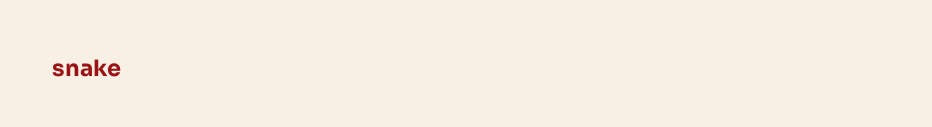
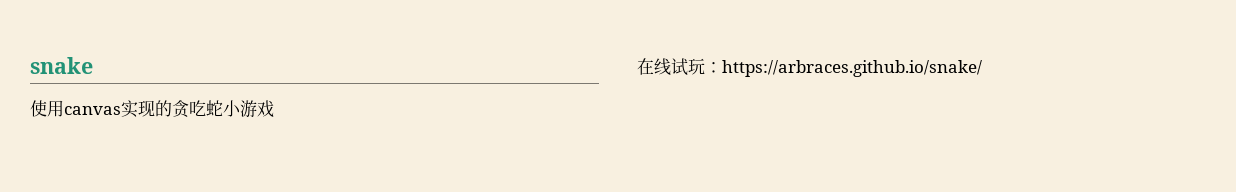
(121, 68) none -> [30,100,274,118] [637,58,982,77] // 使用canvas实现的贪吃蛇小游戏 // 在线试玩：https://arbraces.github.io/snake/

